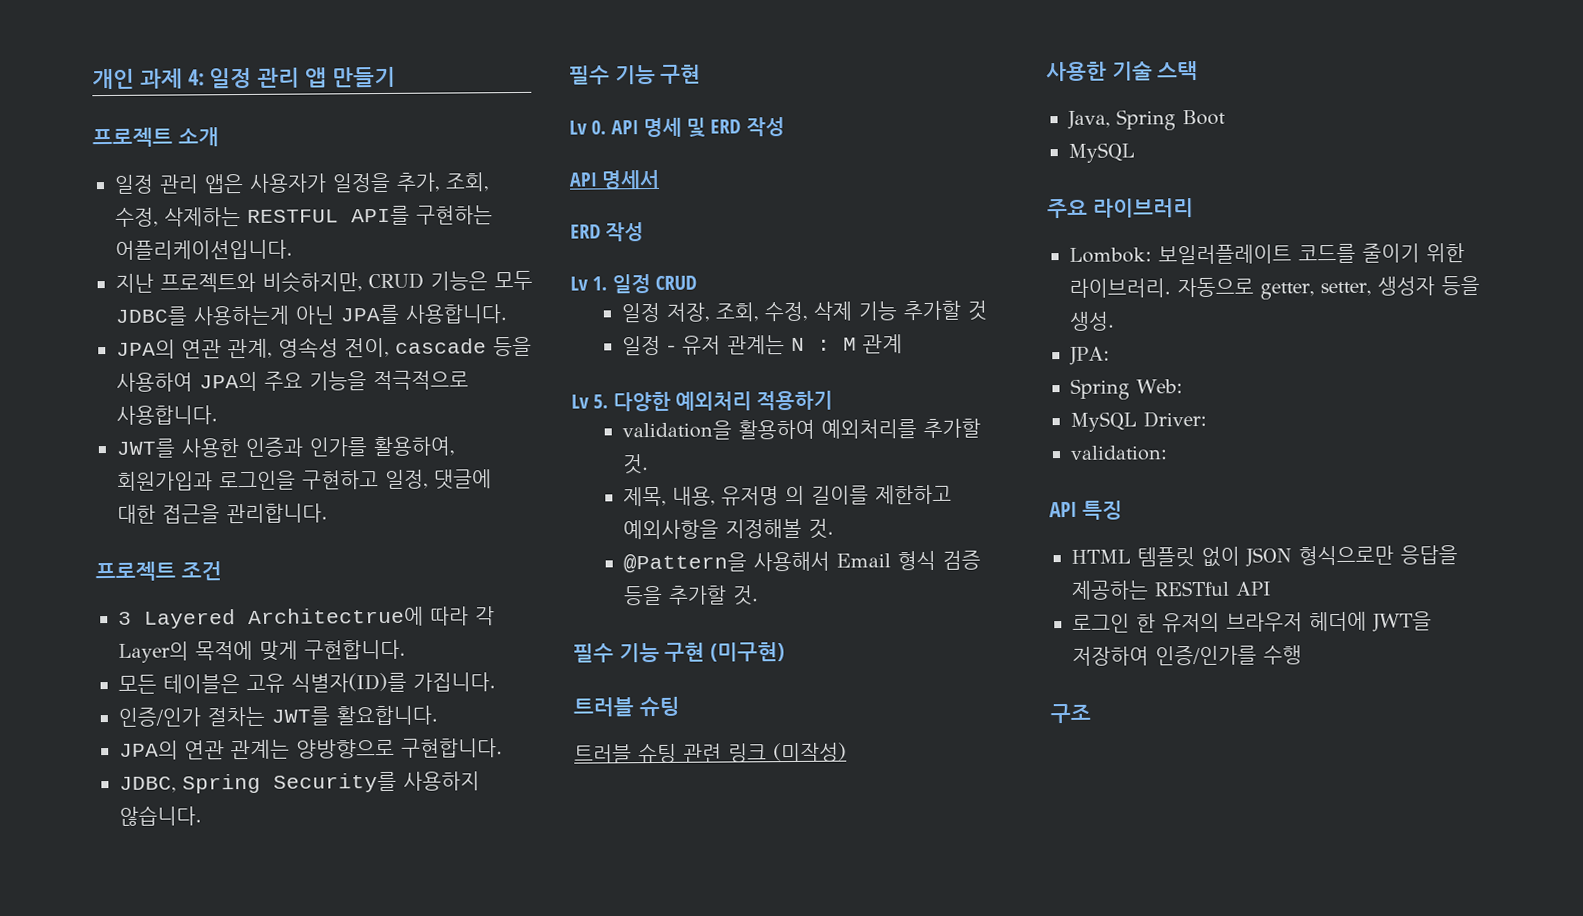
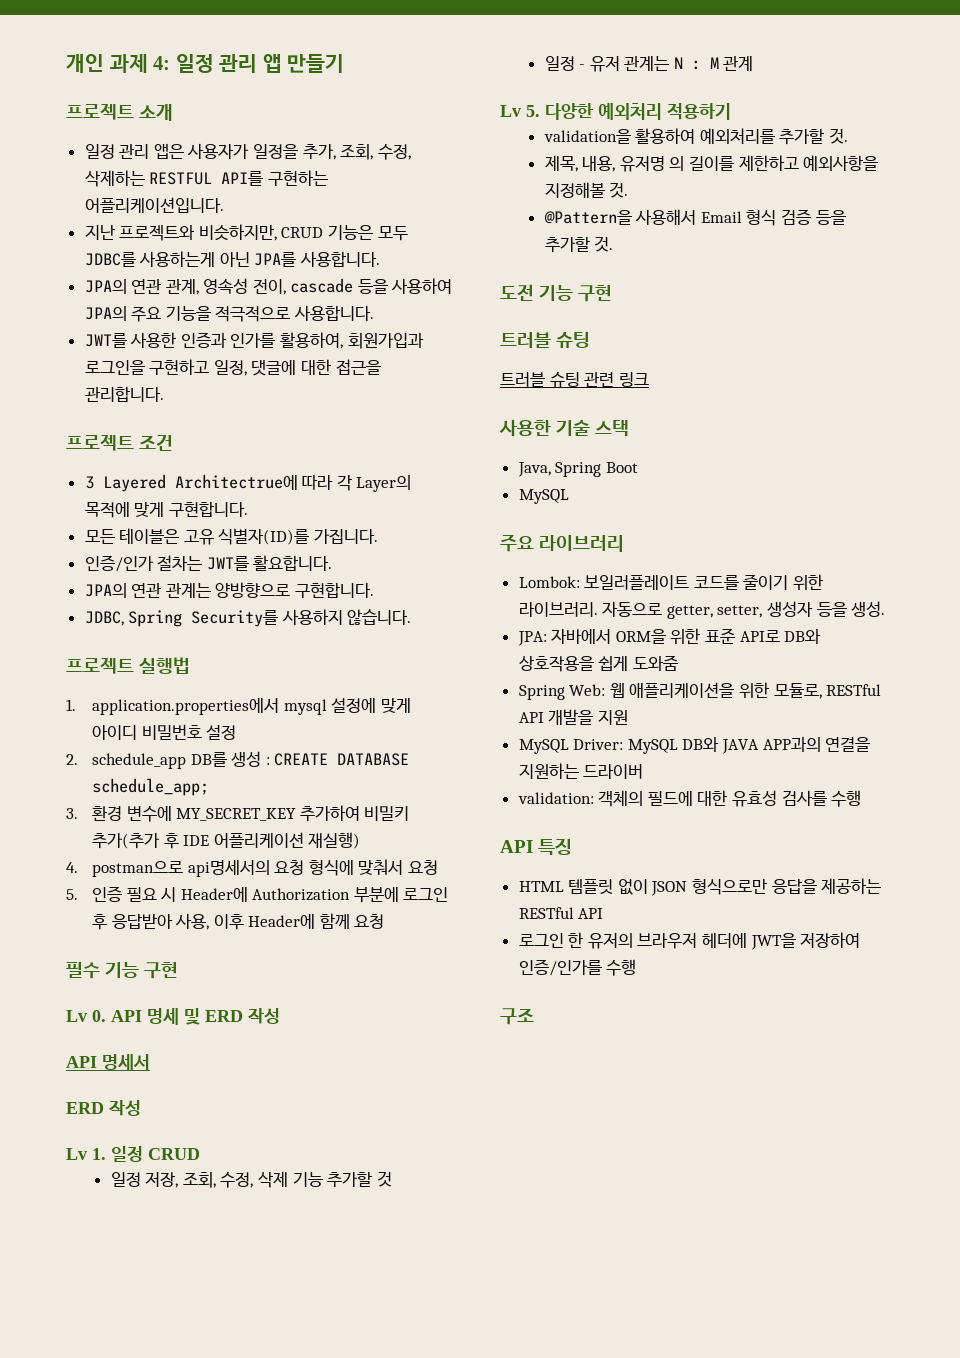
(202, 815) none -> [66,657,191,674] [66,698,411,715] [91,724,237,740] [66,751,410,769] [91,778,209,796] [66,805,410,822] [91,832,361,849] [66,859,438,877] [66,886,449,903] [91,913,385,930] // 프로젝트 실행법 // 1. application.properties에서 mysql 설정에 맞게 아이디 비밀번호 설정 // 2. schedule_app DB를 생성 : CREATE DATABASE schedule_app; // 3. 환경 변수에 MY_SECRET_KEY 추가하여 비밀키 추가(추가 후 IDE 어플리케이션 재실행) // 4. postman으로 api명세서의 요청 형식에 맞춰서 요청 // 5. 인증 필요 시 Header에 Authorization 부분에 로그인 후 응답받아 사용, 이후 Header에 함께 요청
[573,642,785,663] 필수 기능 구현 (미구현) -> [500,284,613,302] 도전 기능 구현
[773,742,847,763] (미작성) -> (649, 379) none
[1070,378,1183,400] [1070,410,1207,432] [1070,445,1168,461] // Spring Web: // MySQL Driver: // validation: -> [551,628,822,645] [518,655,678,672] [518,682,882,700] [518,709,628,725] [518,736,871,754] [518,763,644,779] [517,790,862,807] 자바에서 ORM을 위한 표준 API로 DB와 상호작용을 쉽게 도와줌 // Spring Web: 웹 애플리케이션을 위한 모듈로, RESTful API 개발을 지원 // MySQL Driver: MySQL DB와 JAVA APP과의 연결을 지원하는 드라이버 // validation: 객체의 필드에 대한 유효성 검사를 수행

